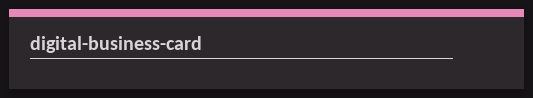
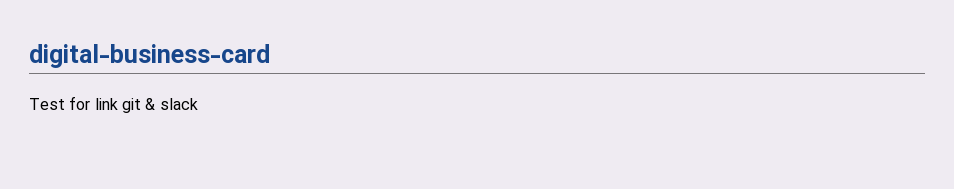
(202, 44) none -> [29,96,198,113] // Test for link git & slack

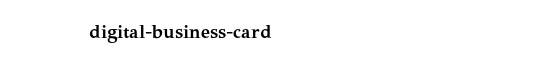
[29,96,198,113] // Test for link git & slack -> (272, 34) none

